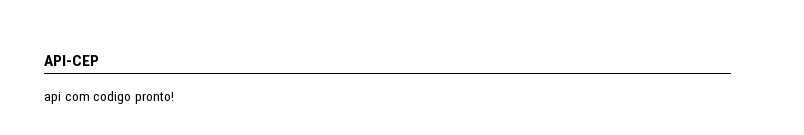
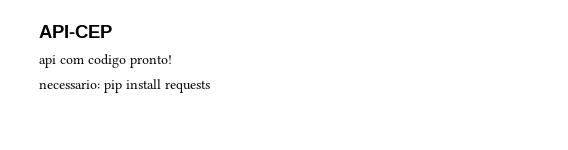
(174, 98) none -> [39,79,210,93] // necessario: pip install requests

